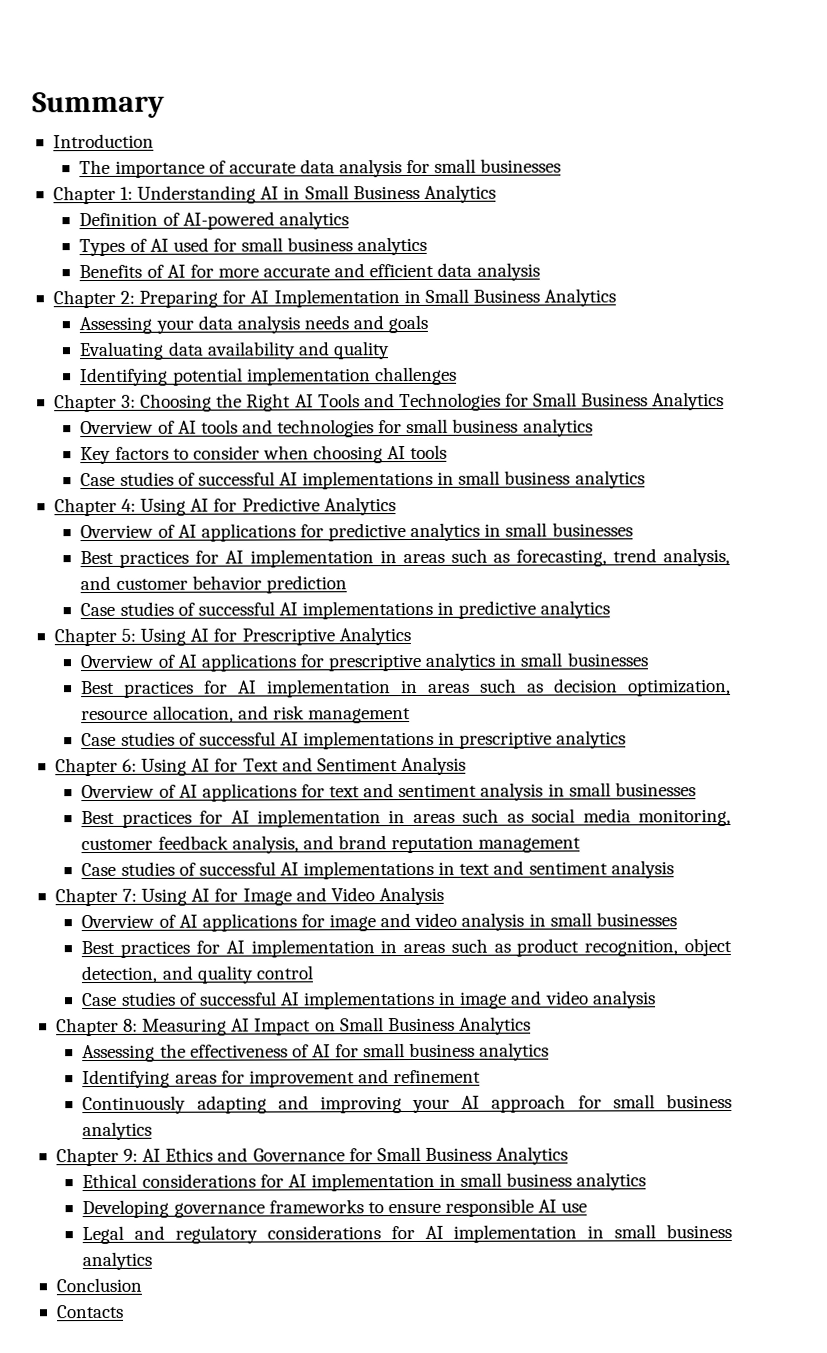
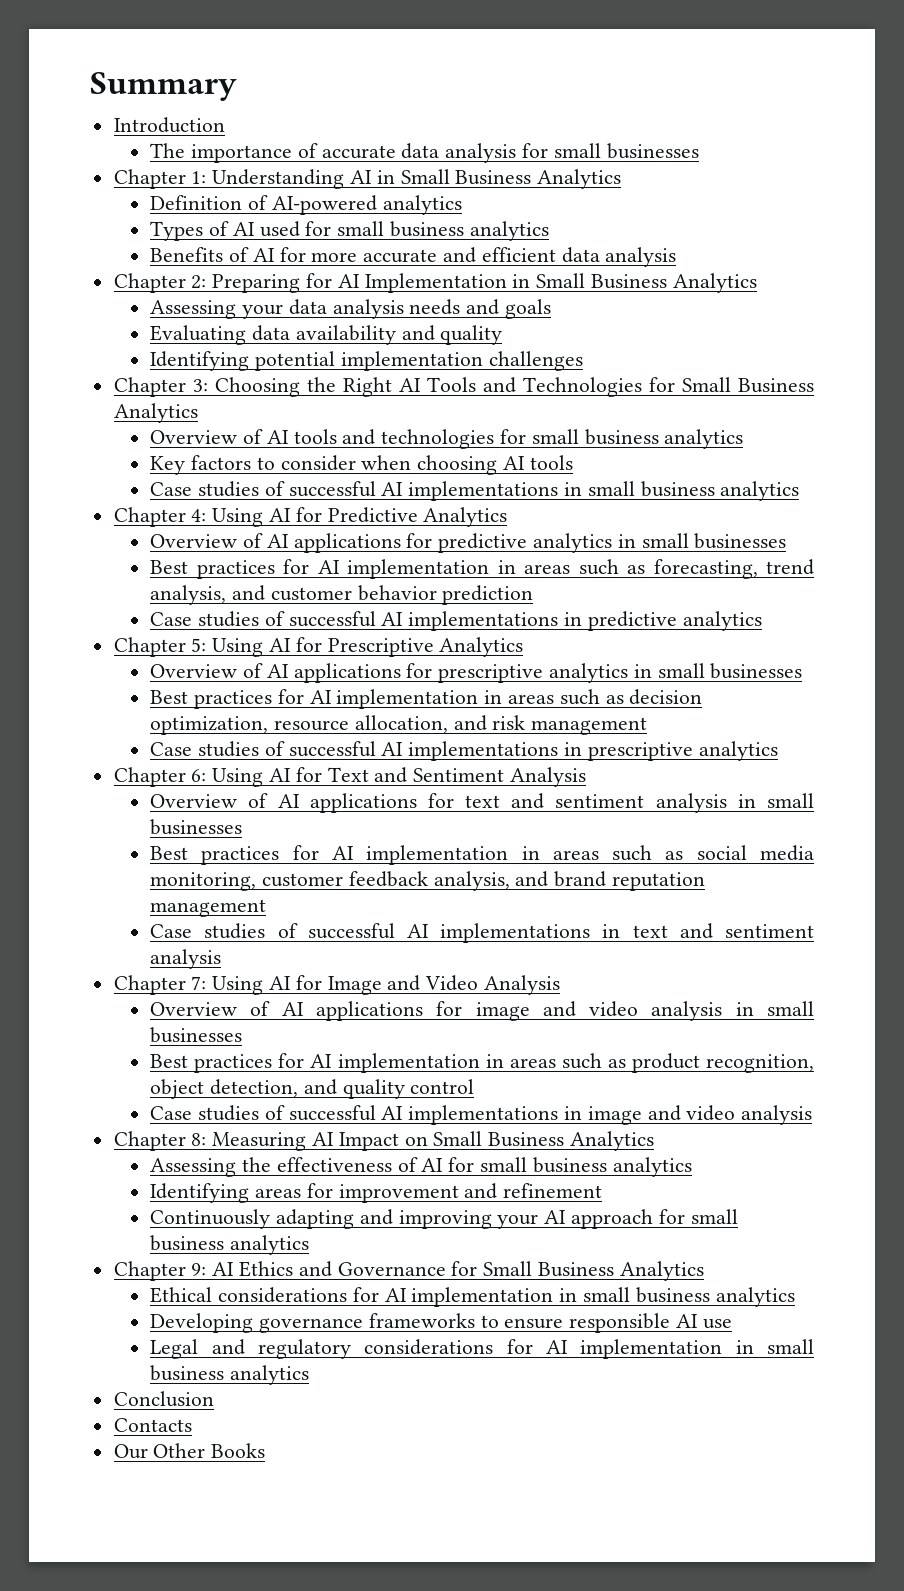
(124, 1311) none -> [113,1443,266,1459] // Our Other Books

